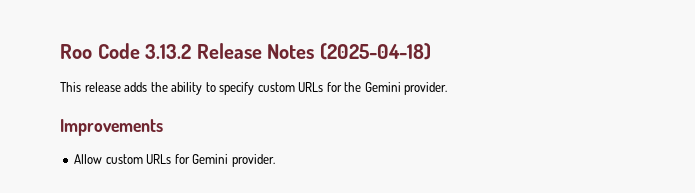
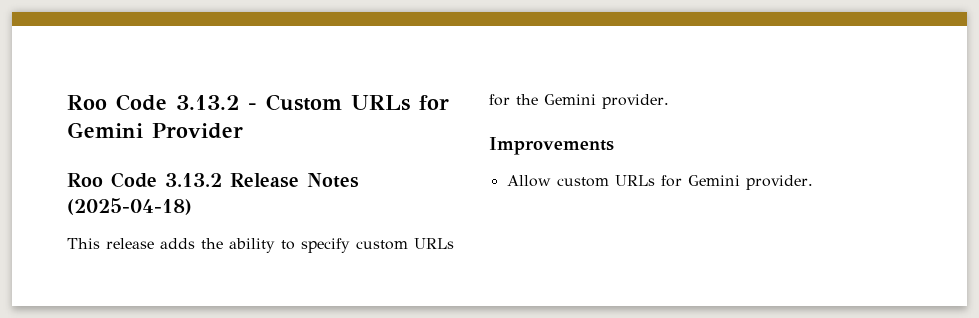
[60,43,192,59] Roo Code 3.13.2 -> [67,94,449,111] [67,122,243,139] [67,172,222,188] Roo Code 3.13.2 - Custom URLs for Gemini Provider // Roo Code 3.13.2

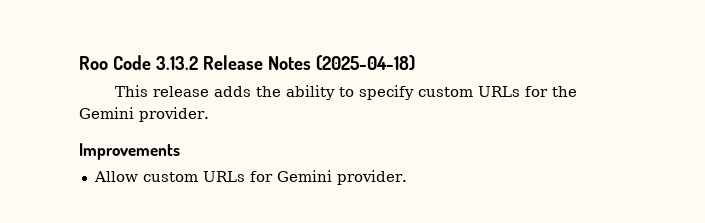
[67,94,449,111] [67,122,243,139] [67,172,222,188] Roo Code 3.13.2 - Custom URLs for Gemini Provider // Roo Code 3.13.2 -> [79,55,198,70] Roo Code 3.13.2

